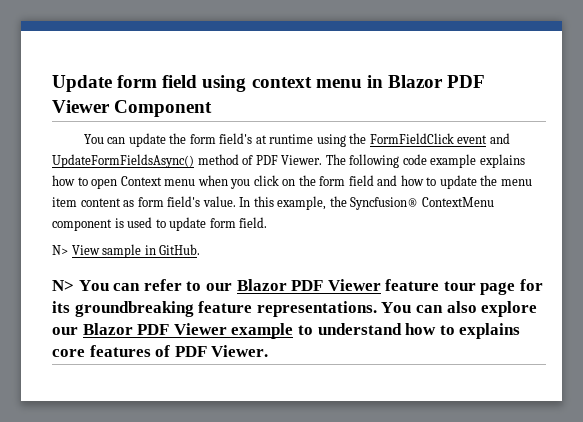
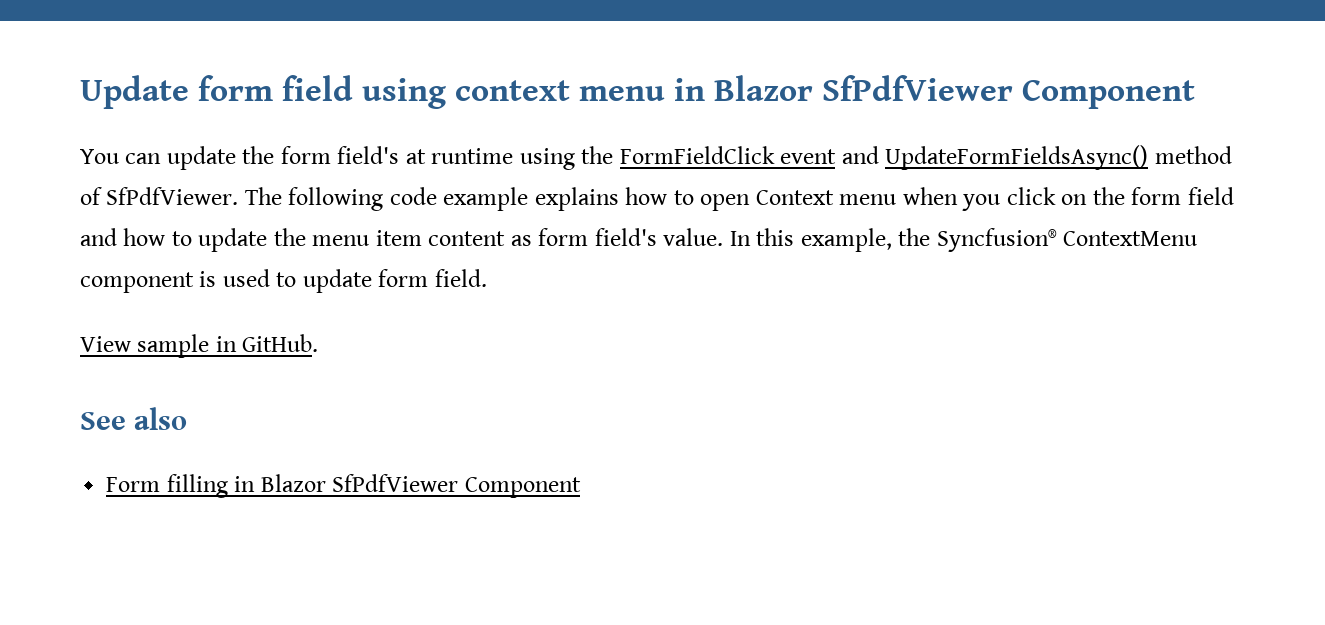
[447,75,486,88] [52,100,110,113] PDF Viewer -> [822,75,1014,101] SfPdfViewer
[255,155,323,165] PDF Viewer. -> [106,187,239,205] SfPdfViewer.
[52,245,68,255] N> -> (487, 278) none
[52,279,544,295] [52,301,538,317] [52,323,521,339] [52,345,269,357] N> You can refer to our Blazor PDF Viewer feature tour page for its groundbreaking feature representations. You can also explore our Blazor PDF Viewer example to understand how to explains core features of PDF Viewer. -> [80,407,188,430] [106,474,581,498] See also // Form filling in Blazor SfPdfViewer Component

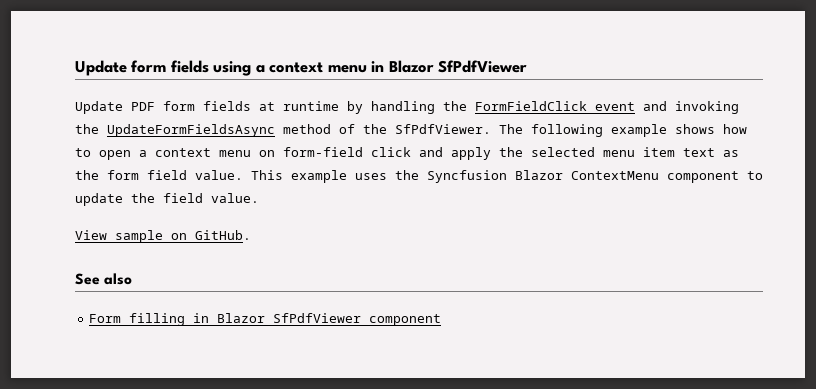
[282,75,447,109] field using -> [170,60,265,76] fields using a
[1022,79,1196,109] [80,146,575,170] Component // You can update the form field's at runtime using -> [75,101,435,114] // Update PDF form fields at runtime by handling
[885,145,1149,170] UpdateFormFieldsAsync() -> [675,101,739,114] [75,124,275,137] invoking the UpdateFormFieldsAsync
(102, 196) none -> [363,124,387,134] the
[389,187,1234,211] [80,228,1198,252] [80,269,487,293] code example explains how to open Context menu when you click on the form field and how to update the menu item content as form field's value. In this example, the Syncfusion® ContextMenu component is used to update form field. -> [611,124,747,137] [75,147,739,160] [75,170,763,183] [75,193,259,206] example shows how to open a context menu on form-field click and apply the selected menu item text as the form field value. This example uses the Syncfusion Blazor ContextMenu component to update the field value.
[215,336,237,352] in -> [171,233,187,240] on
[464,477,581,498] Component -> [369,314,442,326] component

